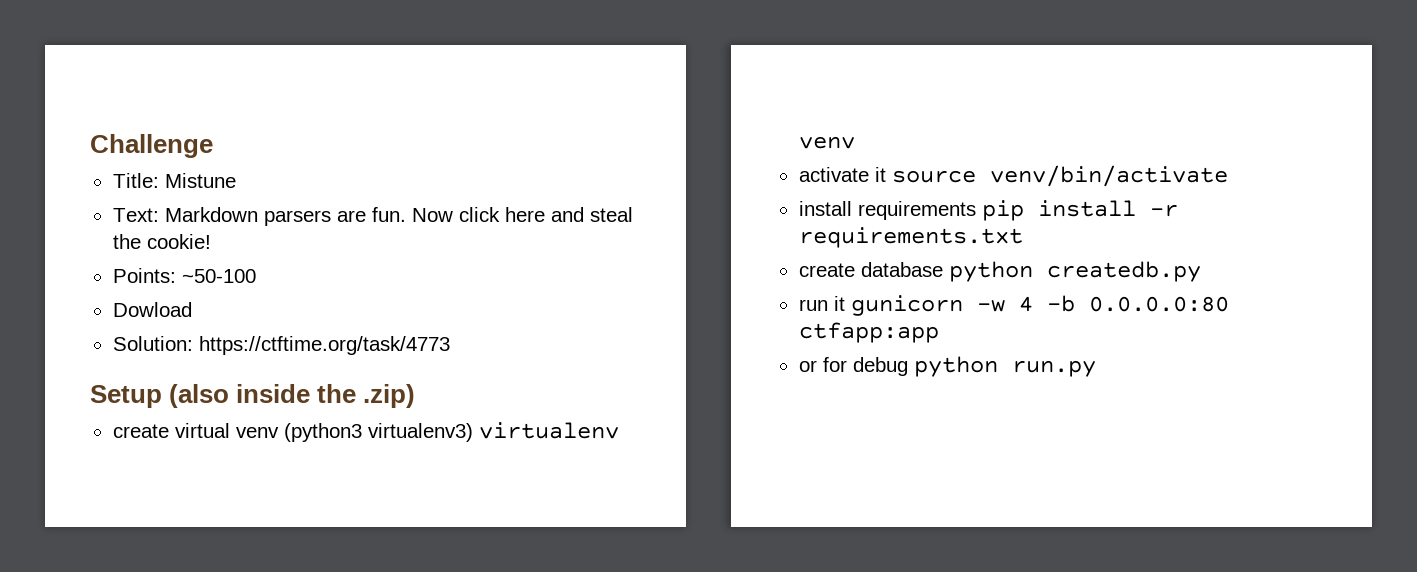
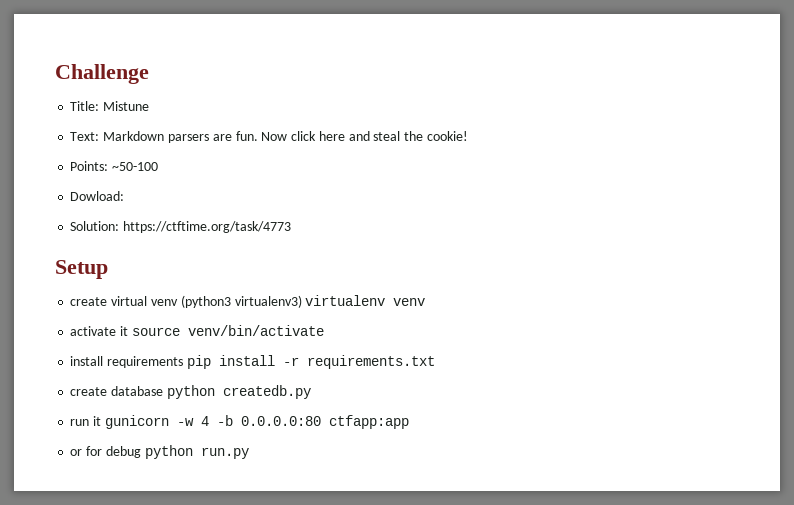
[112,302,192,317] Dowload -> [70,191,125,201] Dowload:
[169,384,416,408] (also inside the .zip) -> (108, 269) none

